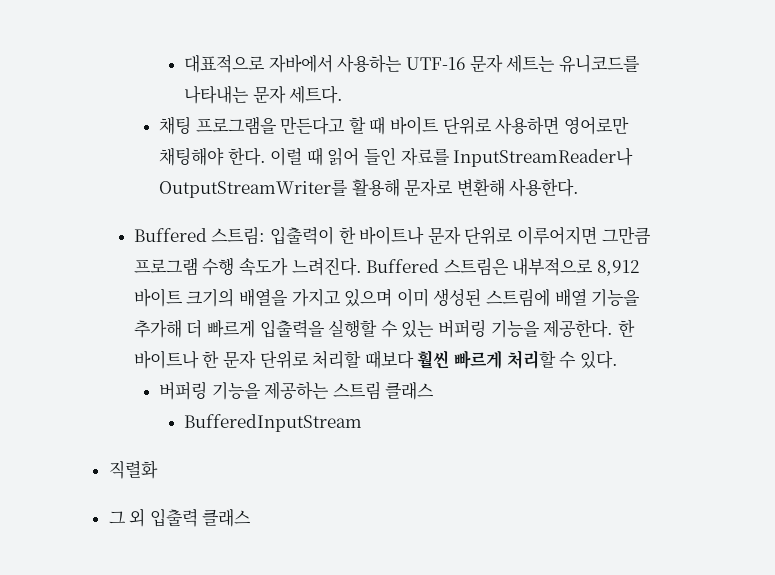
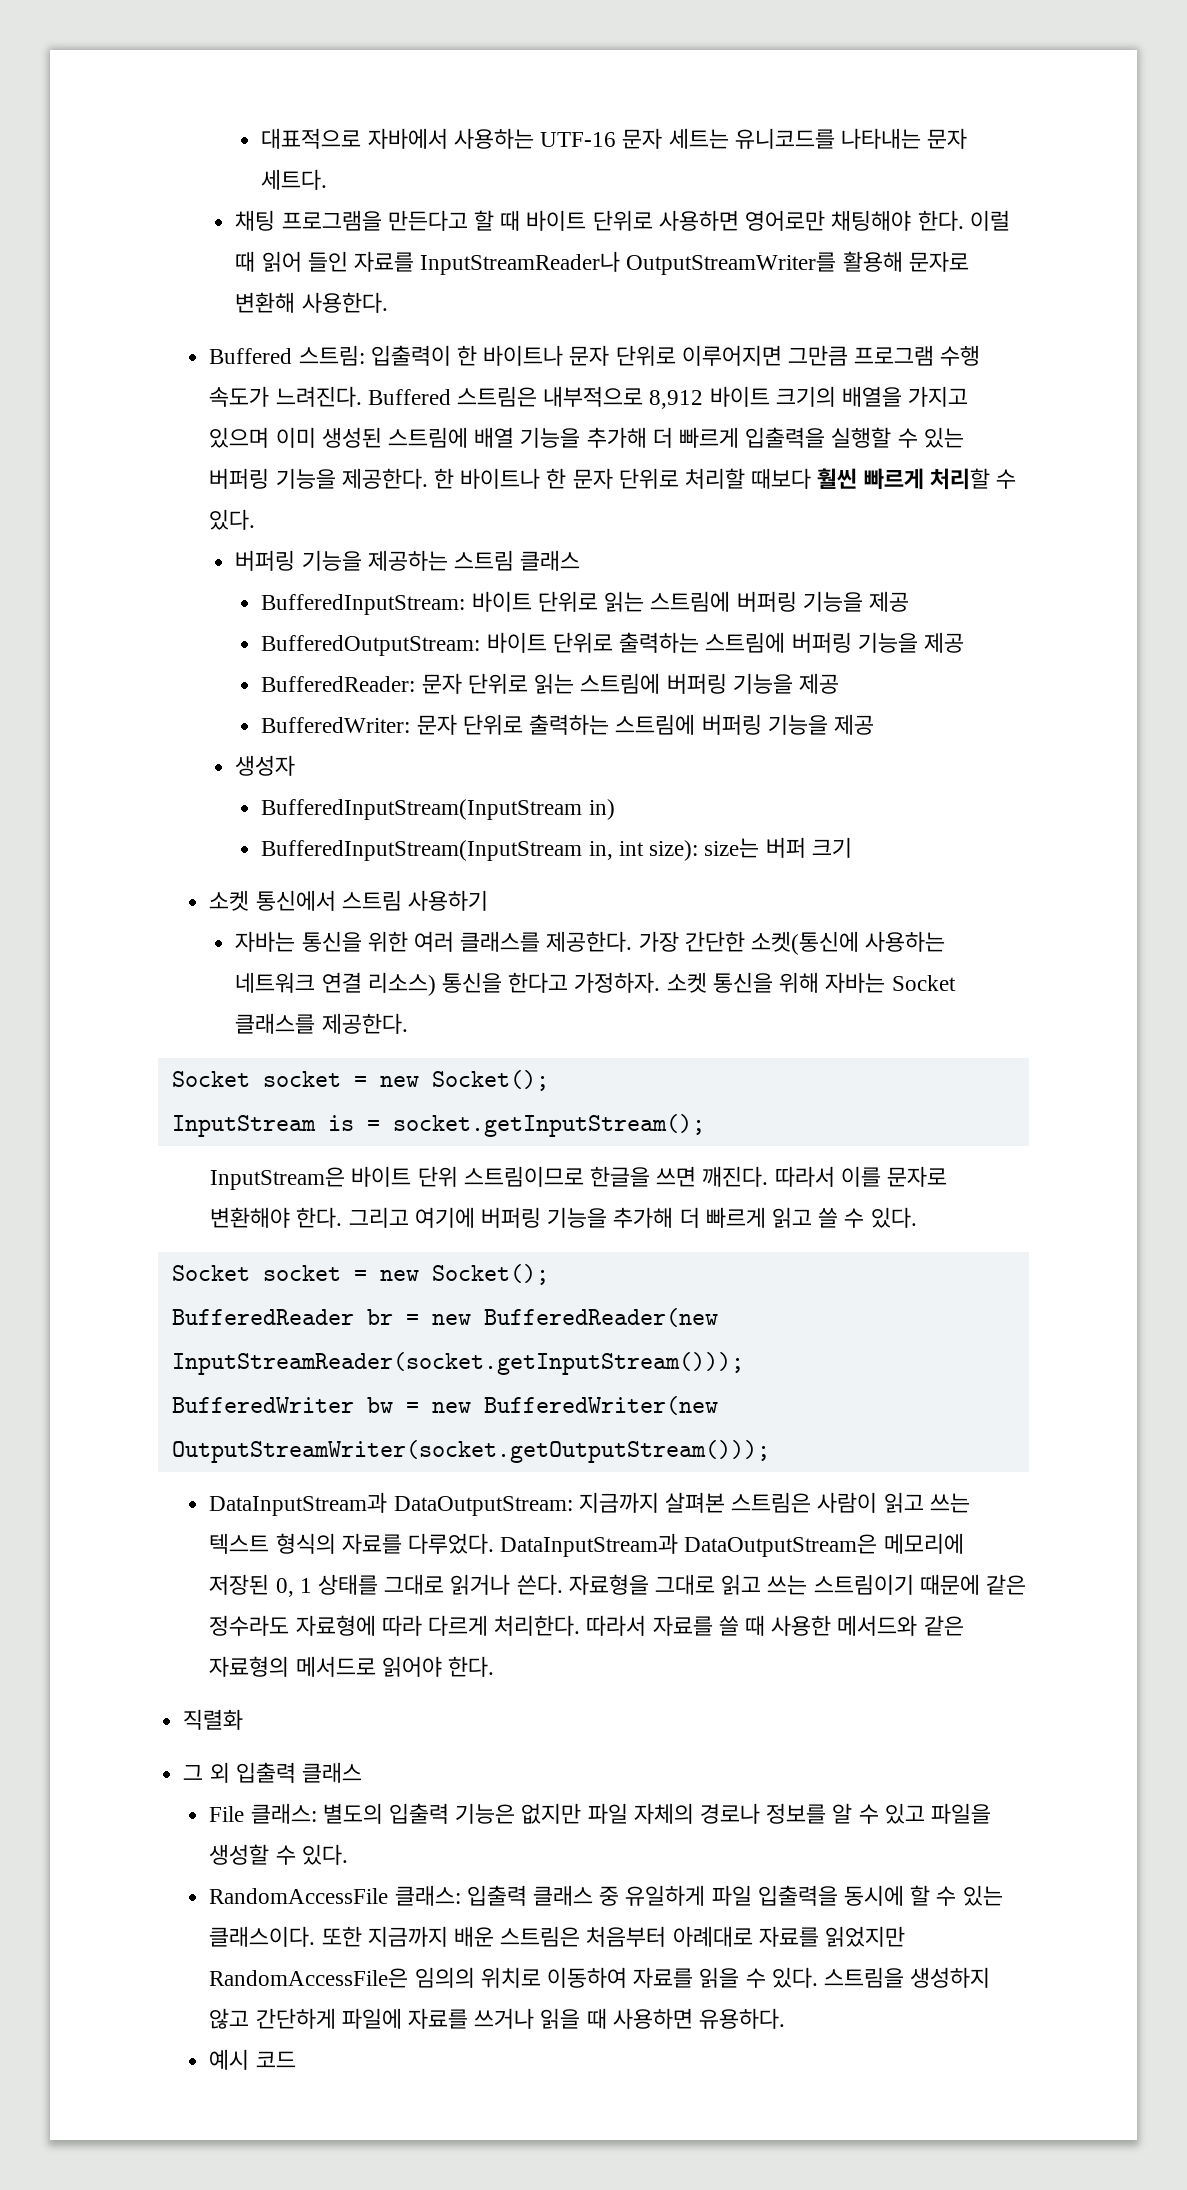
[184,414,363,432] BufferedInputStream -> [261,591,909,615] [261,632,964,656] [261,673,839,694] [261,714,874,735] [235,755,296,776] [261,799,615,820] [261,837,852,861] [209,890,488,911] [235,931,946,955] [235,972,956,996] [235,1013,408,1034] [171,1070,549,1091] [171,1114,705,1137] [210,1166,948,1190] [210,1207,917,1228] [171,1264,549,1285] [171,1308,718,1327] [171,1352,744,1375] [171,1396,718,1415] [171,1440,770,1463] [209,1492,970,1516] [209,1533,964,1557] [209,1574,1027,1597] [209,1615,964,1636] [209,1656,494,1677] BufferedInputStream: 바이트 단위로 읽는 스트림에 버퍼링 기능을 제공 // BufferedOutputStream: 바이트 단위로 출력하는 스트림에 버퍼링 기능을 제공 // BufferedReader: 문자 단위로 읽는 스트림에 버퍼링 기능을 제공 // BufferedWriter: 문자 단위로 출력하는 스트림에 버퍼링 기능을 제공 // 생성자 // BufferedInputStream(InputStream in) // BufferedInputStream(InputStream in, int size): size는 버퍼 크기 // 소켓 통신에서 스트림 사용하기 // 자바는 통신을 위한 여러 클래스를 제공한다. 가장 간단한 소켓(통신에 사용하는 네트워크 연결 리소스) 통신을 한다고 가정하자. 소켓 통신을 위해 자바는 Socket 클래스를 제공한다. // Socket socket = new Socket(); // InputStream is = socket.getInputStream(); // InputStream은 바이트 단위 스트림이므로 한글을 쓰면 깨진다. 따라서 이를 문자로 변환해야 한다. 그리고 여기에 버퍼링 기능을 추가해 더 빠르게 읽고 쓸 수 있다. // Socket socket = new Socket(); // BufferedReader br = new BufferedReader(new InputStreamReader(socket.getInputStream())); // BufferedWriter bw = new BufferedWriter(new OutputStreamWriter(socket.getOutputStream())); // DataInputStream과 DataOutputStream: 지금까지 살펴본 스트림은 사람이 읽고 쓰는 텍스트 형식의 자료를 다루었다. DataInputStream과 DataOutputStream은 메모리에 저장된 0, 1 상태를 그대로 읽거나 쓴다. 자료형을 그대로 읽고 쓰는 스트림이기 때문에 같은 정수라도 자료형에 따라 다르게 처리한다. 따라서 자료를 쓸 때 사용한 메서드와 같은 자료형의 메서드로 읽어야 한다.
(252, 518) none -> [209,1803,992,1824] [209,1844,348,1865] [209,1885,1003,1906] [209,1926,906,1947] [209,1967,991,1988] [209,2008,786,2029] [209,2049,296,2070] // File 클래스: 별도의 입출력 기능은 없지만 파일 자체의 경로나 정보를 알 수 있고 파일을 생성할 수 있다. // RandomAccessFile 클래스: 입출력 클래스 중 유일하게 파일 입출력을 동시에 할 수 있는 클래스이다. 또한 지금까지 배운 스트림은 처음부터 아례대로 자료를 읽었지만 RandomAccessFile은 임의의 위치로 이동하여 자료를 읽을 수 있다. 스트림을 생성하지 않고 간단하게 파일에 자료를 쓰거나 읽을 때 사용하면 유용하다. // 예시 코드

